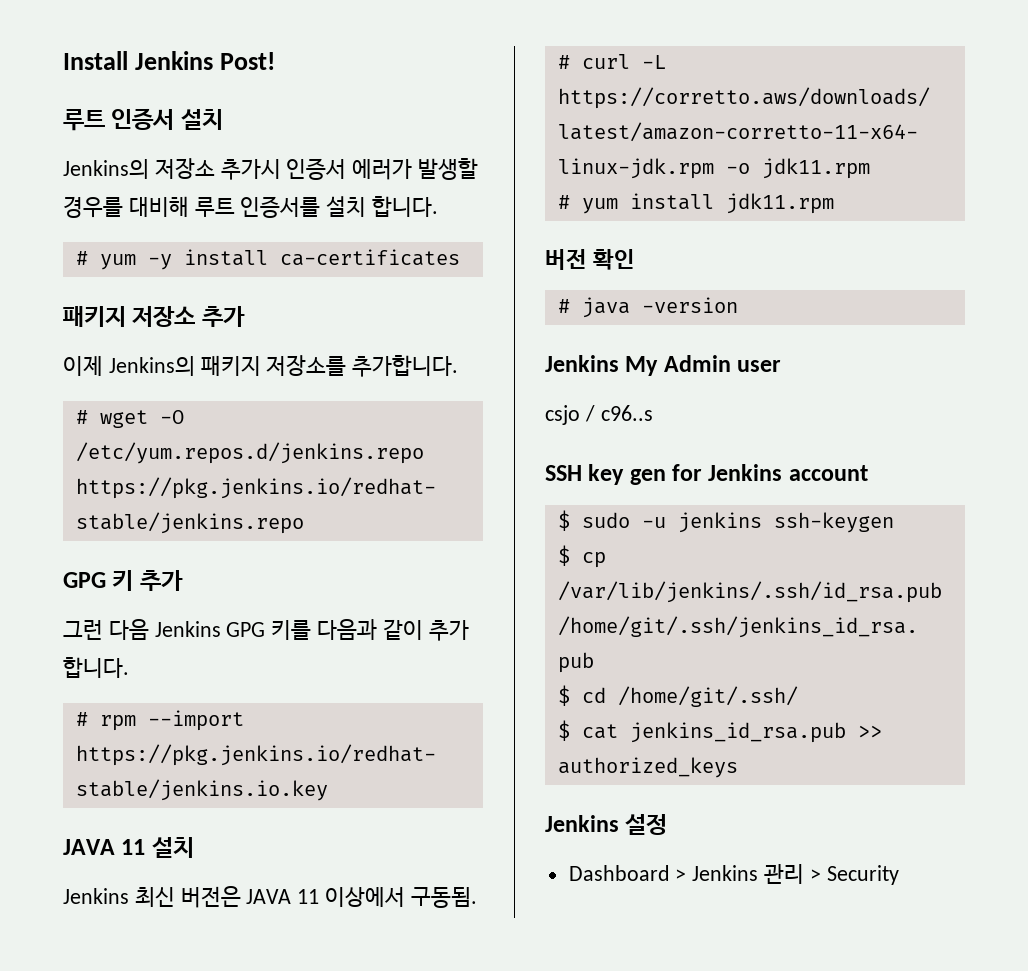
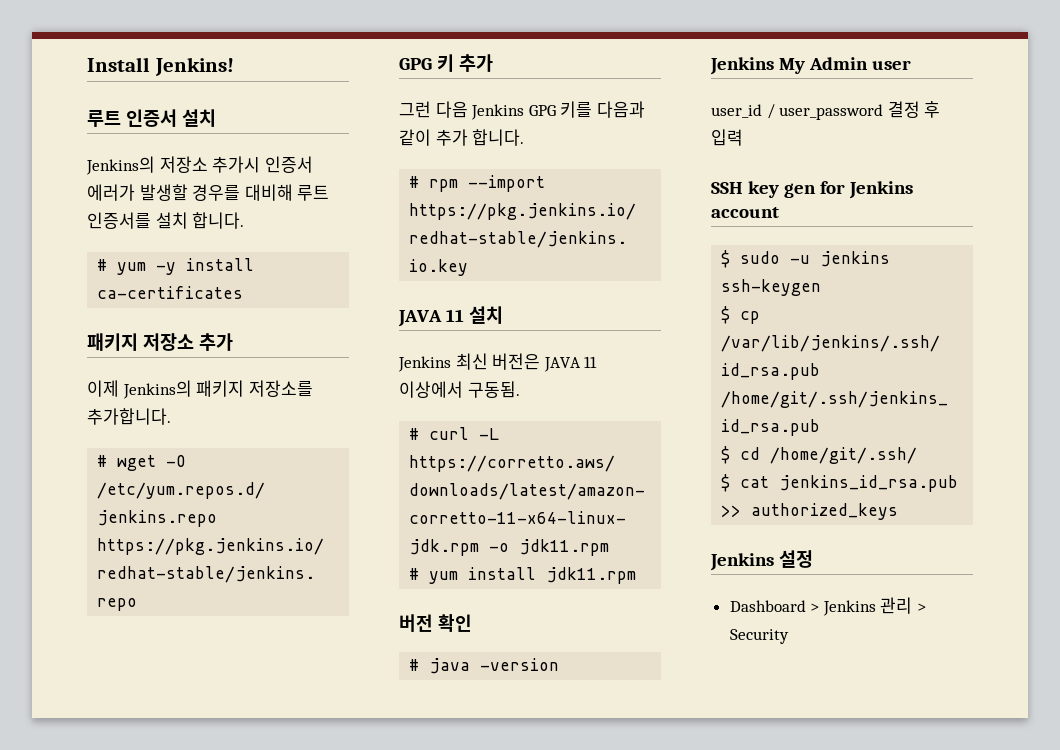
[135,51,276,70] Jenkins Post! -> [154,57,234,76] Jenkins!
[545,405,653,425] csjo / c96..s -> [711,101,941,120] [711,129,743,146] user_id / user_password 결정 후 입력

